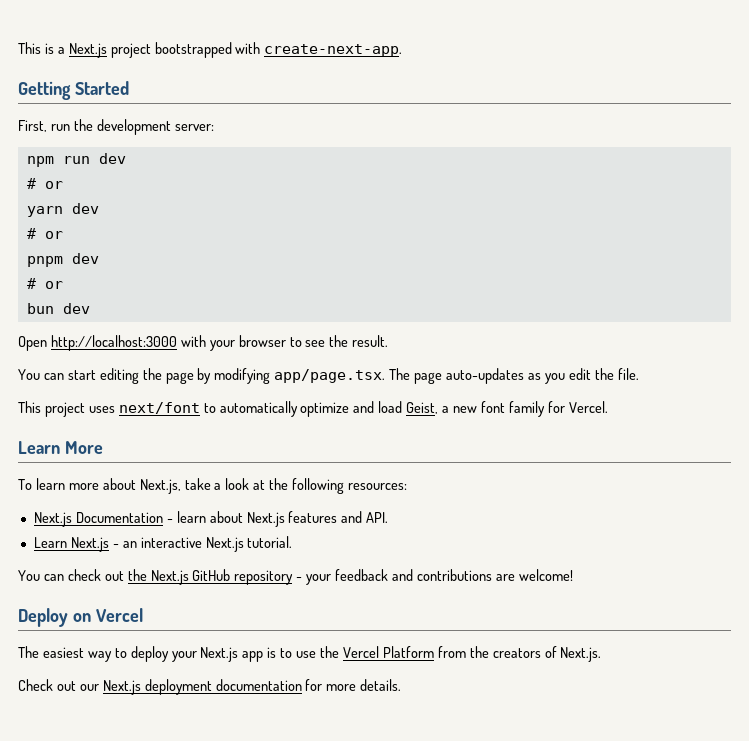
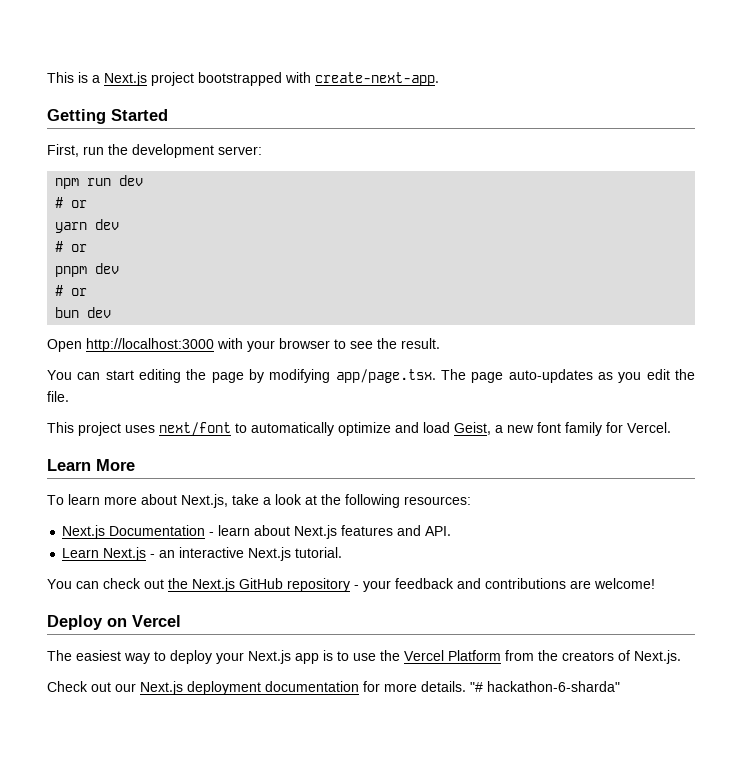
(402, 685) none -> [470,681,620,692] "# hackathon-6-sharda"

